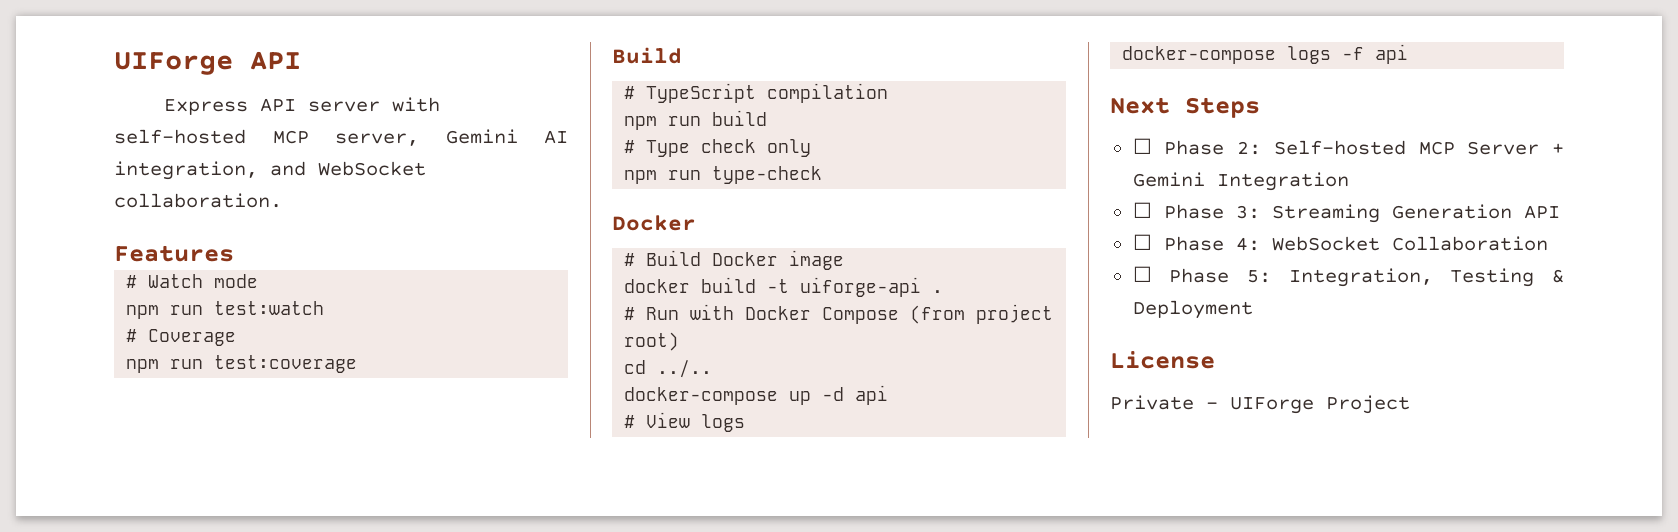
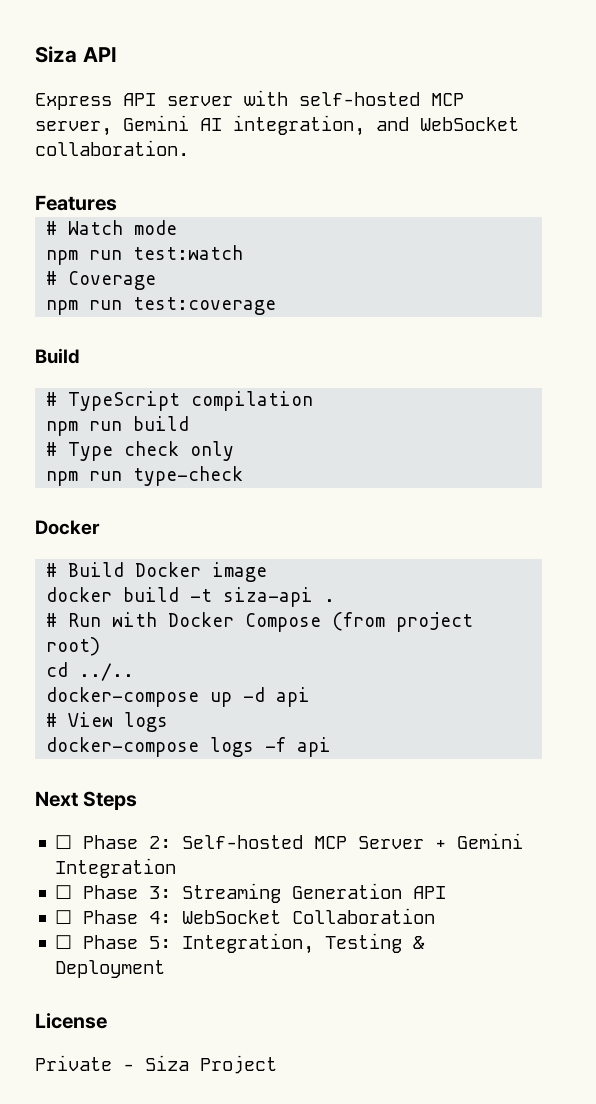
[114,52,233,75] UIForge -> [35,46,77,63] Siza
[800,277,922,297] uiforge-api -> [223,587,314,607] siza-api
[1230,397,1314,414] UIForge -> [145,1055,189,1071] Siza

